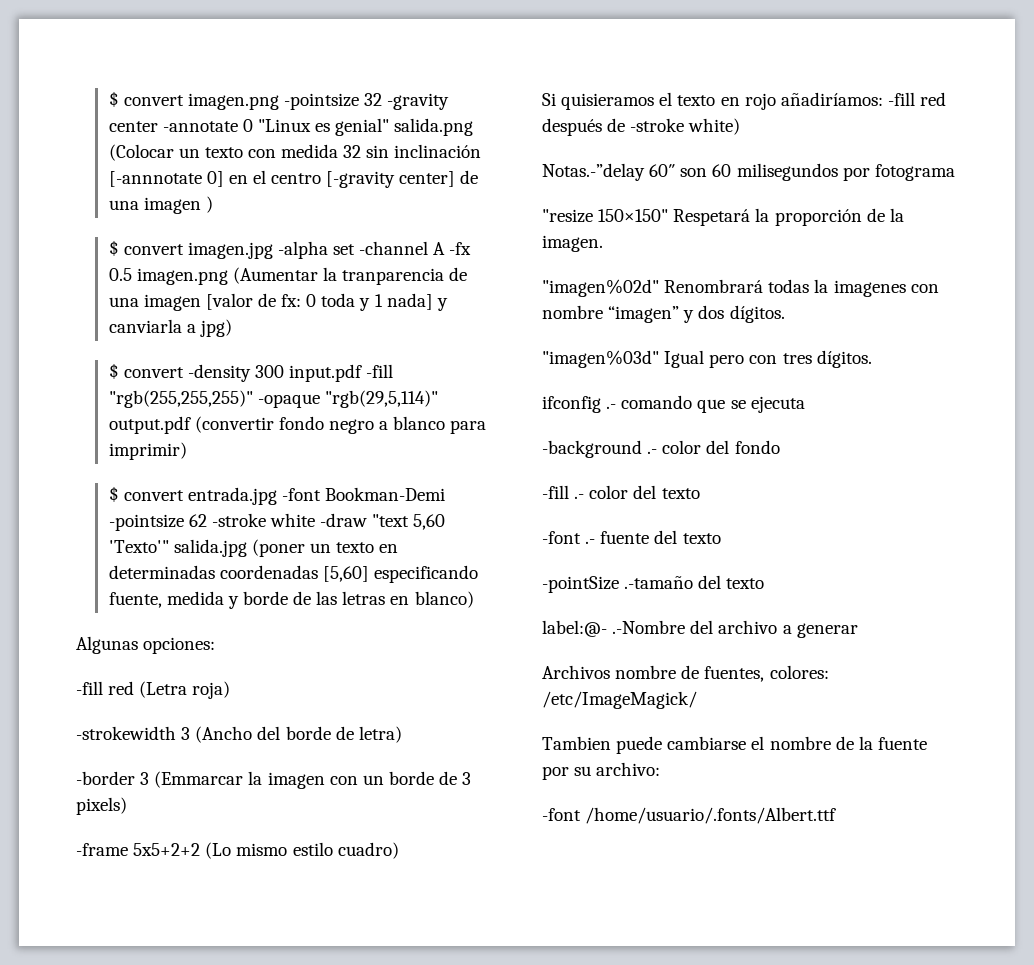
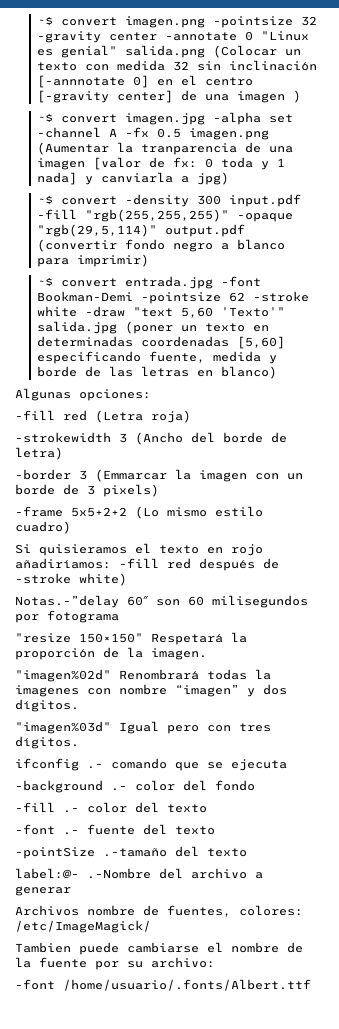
[108,91,119,107] $ -> [37,16,54,25] ~$
[108,240,119,256] $ -> [37,113,54,122] ~$
[108,363,119,379] $ -> [37,195,54,204] ~$
[108,486,119,502] $ -> [37,277,54,286] ~$

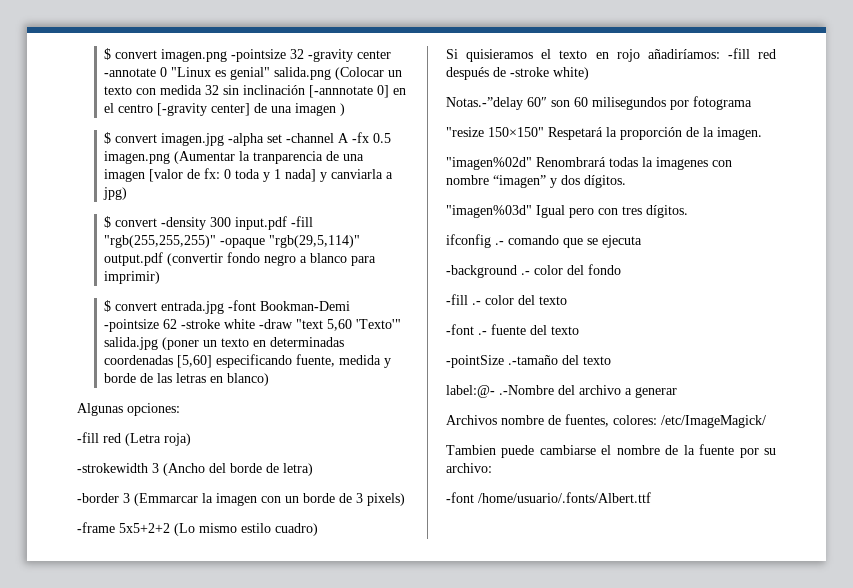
[37,16,54,25] ~$ -> [104,48,112,60] $
[37,113,54,122] ~$ -> [104,132,112,144] $
[37,195,54,204] ~$ -> [104,216,112,228] $
[37,277,54,286] ~$ -> [104,300,112,312] $

